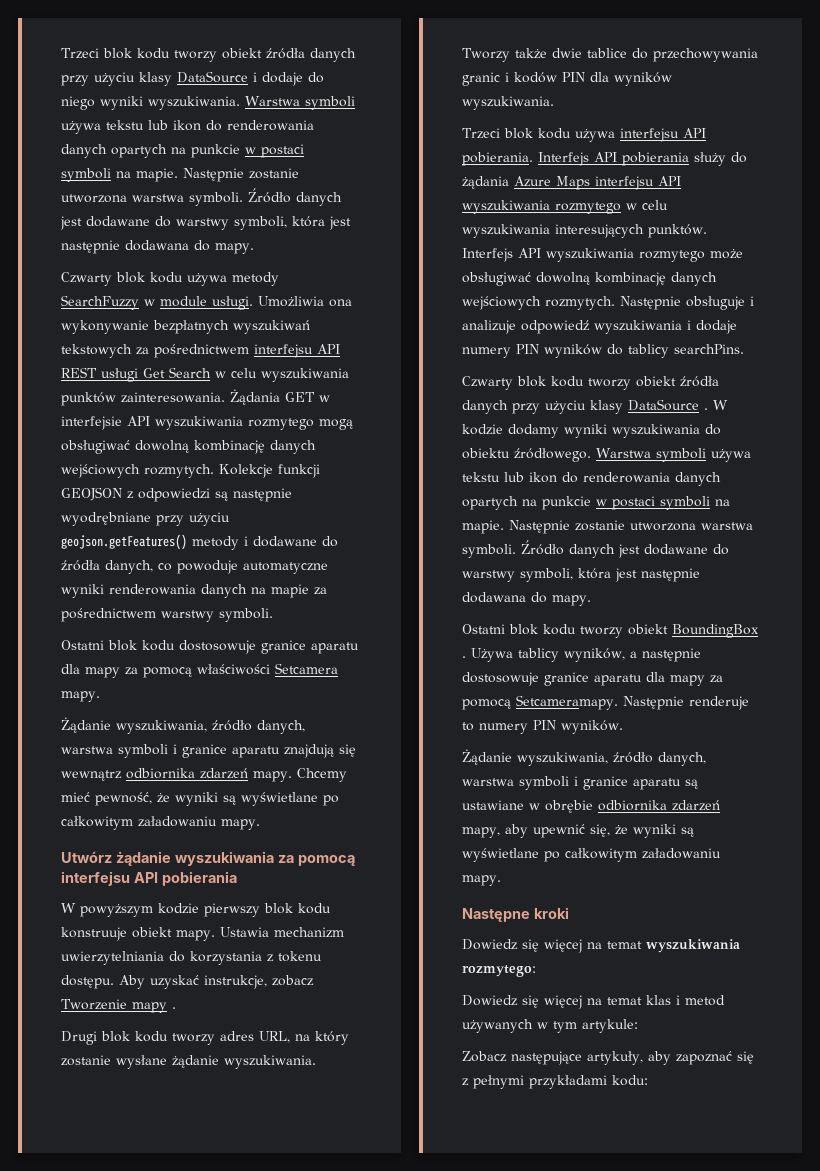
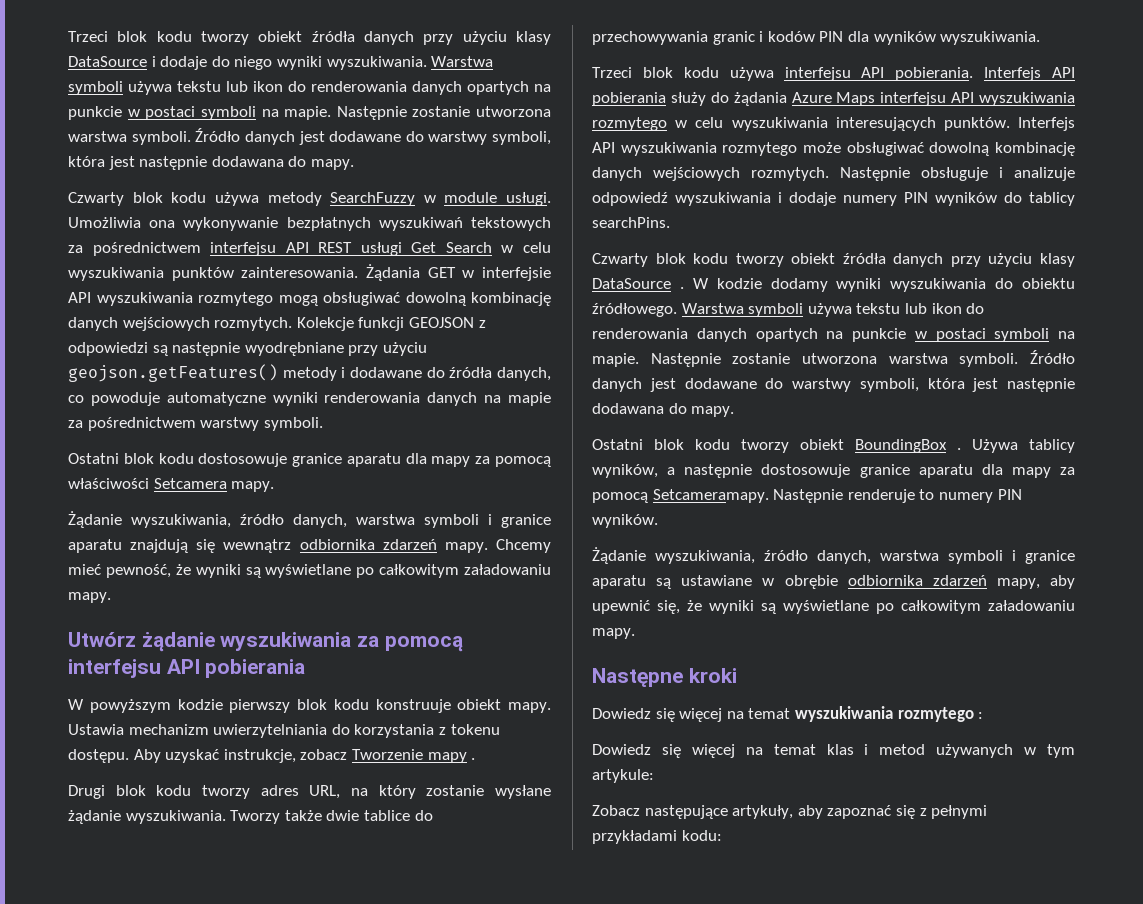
[462,965,536,977] rozmytego: -> [897,707,984,722] rozmytego :

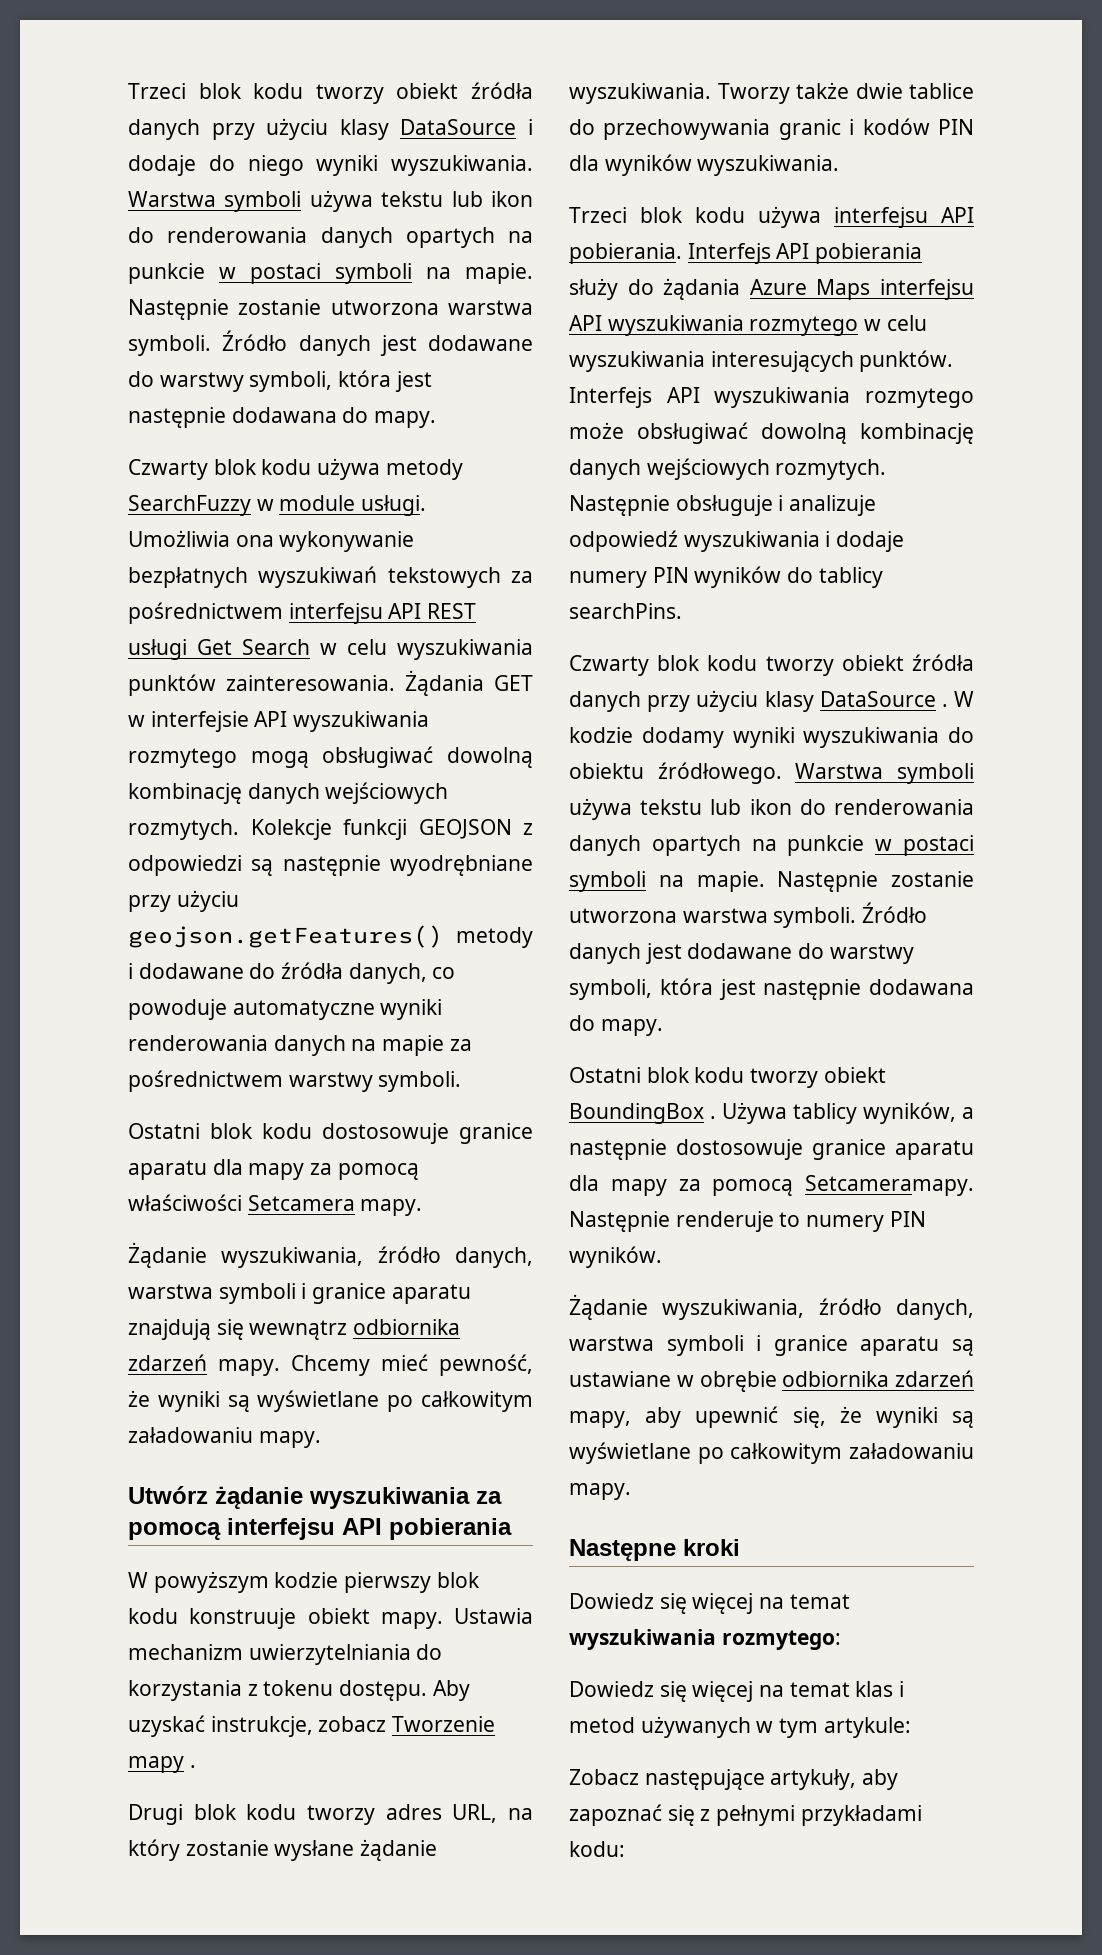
[897,707,984,722] rozmytego : -> [721,1630,841,1650] rozmytego:

